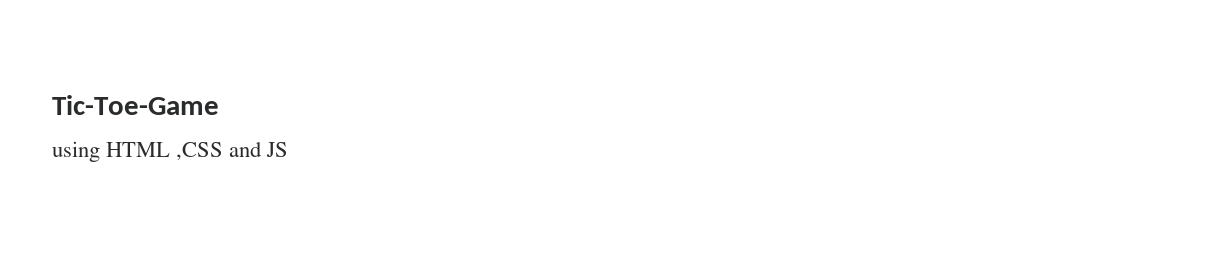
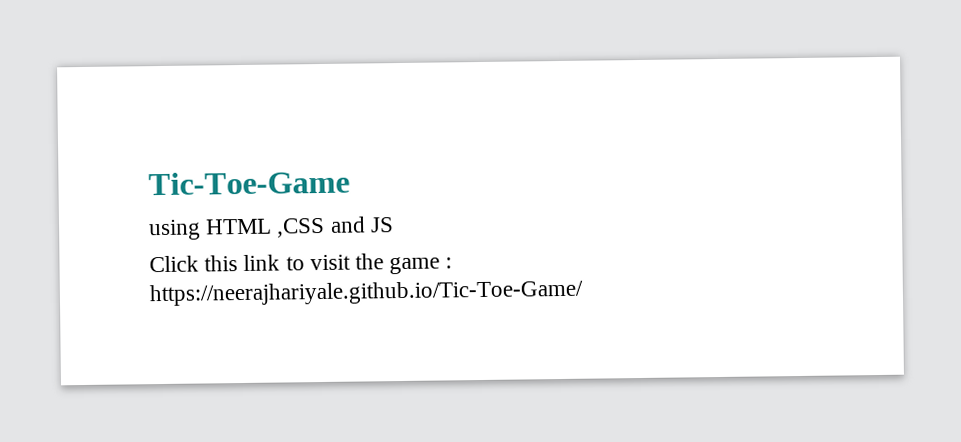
(289, 149) none -> [149,253,453,275] [149,279,584,307] // Click this link to visit the game : https://neerajhariyale.github.io/Tic-Toe-Game/

